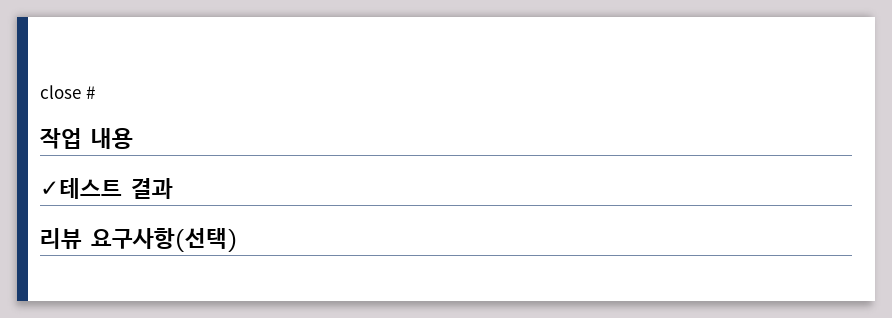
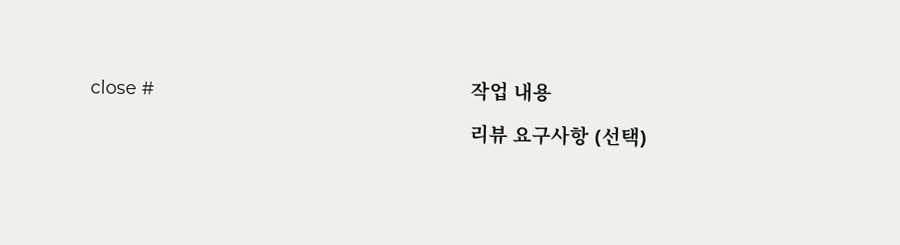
[40,178,173,199] // ✓테스트 결과 -> (553, 92) none
[91,228,237,253] 요구사항(선택) -> [512,124,647,148] 요구사항 (선택)

